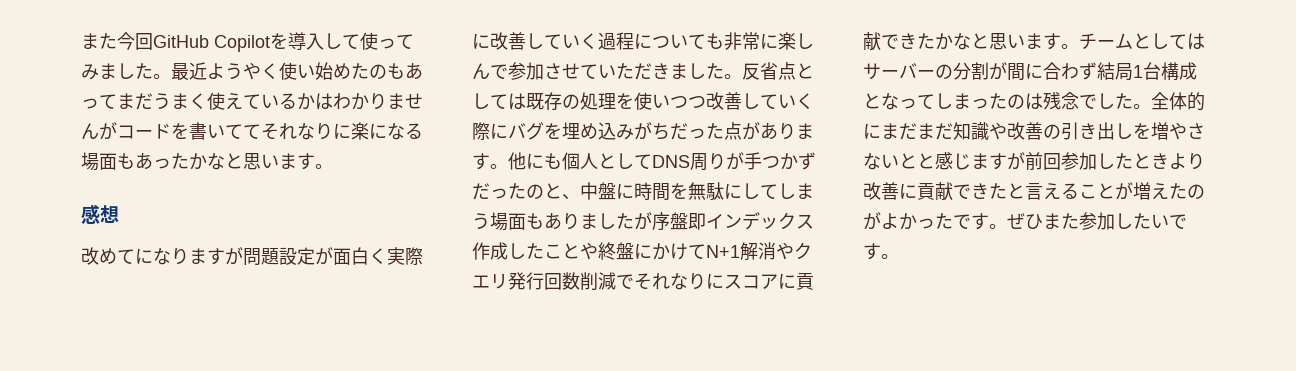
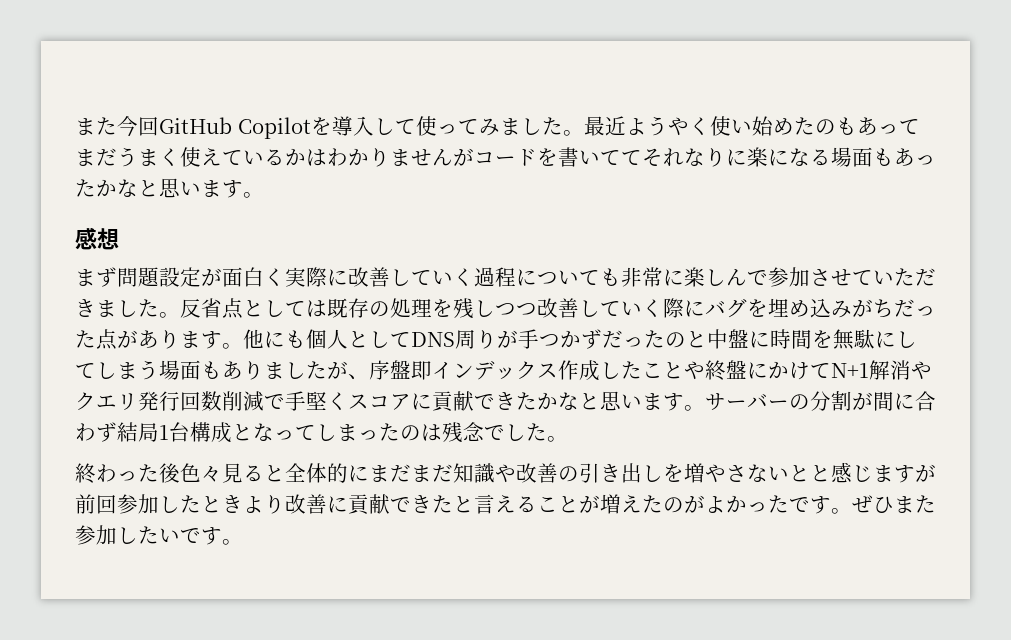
[81,247,243,265] 改めてになりますが -> [75,267,117,287] まず
[634,92,670,110] 使い -> [453,298,495,319] 残し
[562,194,580,200] 、 -> (707, 339) none
(652, 221) none -> [348,374,369,380] 、
[634,273,724,290] それなりに -> [285,391,348,411] 手堅く
[1079,33,1205,50] チームとしては -> (705, 408) none
(1151, 106) none -> [75,463,285,484] // 終わった後色々見ると

